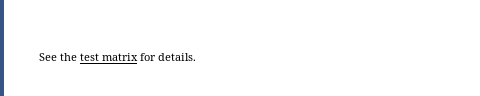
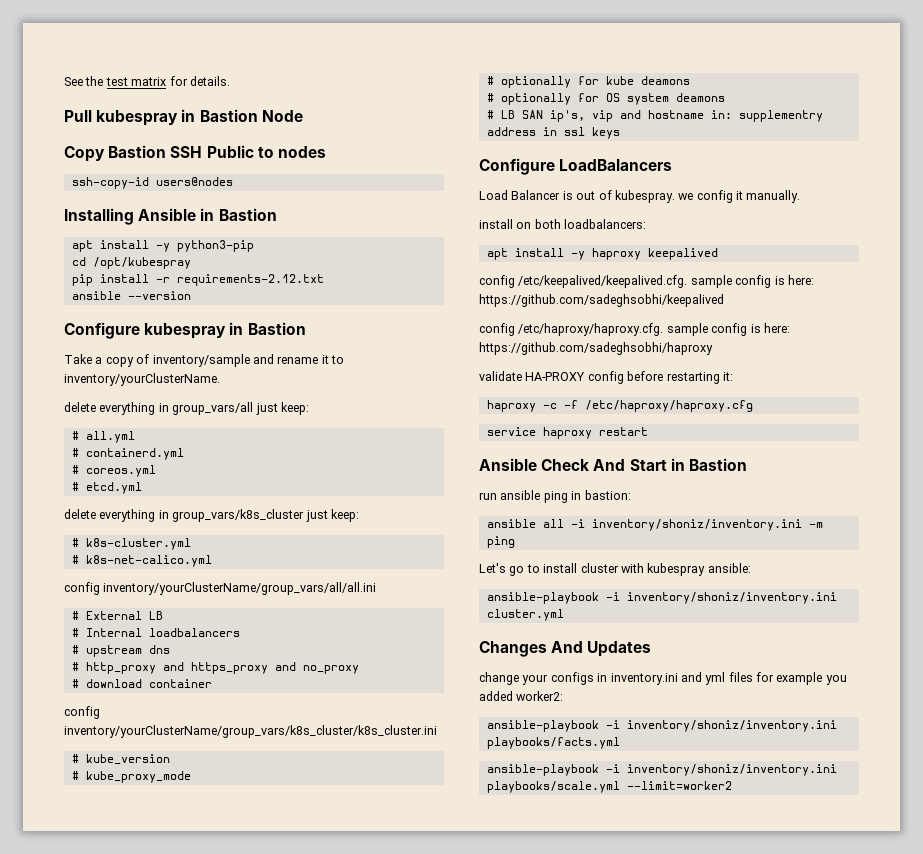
(196, 57) none -> [64,109,303,126] [64,145,326,162] [71,177,233,189] [64,208,277,225] [71,240,254,252] [71,257,191,269] [71,274,324,286] [71,291,191,300] [64,322,306,339] [64,354,344,367] [64,373,220,386] [64,402,309,415] [71,431,135,443] [71,448,184,460] [71,465,156,477] [71,482,142,494] [64,509,359,522] [71,538,191,550] [71,555,212,567] [64,582,377,595] [71,611,163,620] [71,628,240,637] [71,645,170,657] [71,662,359,674] [71,679,212,688] [64,706,100,719] [64,725,437,738] [71,754,170,765] [71,771,191,783] [486,76,690,88] [486,93,725,105] [486,110,823,122] [486,127,620,139] [479,158,673,175] [479,190,801,203] [479,219,647,229] [486,248,718,260] [479,275,814,288] [479,294,724,307] [479,323,790,336] [479,342,713,355] [479,371,733,384] [486,400,753,412] [486,427,648,439] [479,458,747,471] [479,490,631,503] [486,519,823,531] [486,536,515,548] [479,563,751,576] [486,592,837,604] [486,609,564,621] [479,641,652,657] [479,672,847,685] [479,691,564,701] [486,720,837,732] [486,737,620,749] [486,764,837,776] [486,781,732,793] // Pull kubespray in Bastion Node // Copy Bastion SSH Public to nodes // ssh-copy-id users@nodes // Installing Ansible in Bastion // apt install -y python3-pip // cd /opt/kubespray // pip install -r requirements-2.12.txt // ansible --version // Configure kubespray in Bastion // Take a copy of inventory/sample and rename it to inventory/yourClusterName. // delete everything in group_vars/all just keep: // # all.yml // # containerd.yml // # coreos.yml // # etcd.yml // delete everything in group_vars/k8s_cluster just keep: // # k8s-cluster.yml // # k8s-net-calico.yml // config inventory/yourClusterName/group_vars/all/all.ini // # External LB // # Internal loadbalancers // # upstream dns // # http_proxy and https_proxy and no_proxy // # download container // config inventory/yourClusterName/group_vars/k8s_cluster/k8s_cluster.ini // # kube_version // # kube_proxy_mode // # optionally for kube deamons // # optionally for OS system deamons // # LB SAN ip's, vip and hostname in: supplementry address in ssl keys // Configure LoadBalancers // Load Balancer is out of kubespray. we config it manually. // install on both loadbalancers: // apt install -y haproxy keepalived // config /etc/keepalived/keepalived.cfg. sample config is here: https://github.com/sadeghsobhi/keepalived // config /etc/haproxy/haproxy.cfg. sample config is here: https://github.com/sadeghsobhi/haproxy // validate HA-PROXY config before restarting it: // haproxy -c -f /etc/haproxy/haproxy.cfg // service haproxy restart // Ansible Check And Start in Bastion // run ansible ping in bastion: // ansible all -i inventory/shoniz/inventory.ini -m ping // Let's go to install cluster with kubespray ansible: // ansible-playbook -i inventory/shoniz/inventory.ini cluster.yml // Changes And Updates // change your configs in inventory.ini and yml files for example you added worker2: // ansible-playbook -i inventory/shoniz/inventory.ini playbooks/facts.yml // ansible-playbook -i inventory/shoniz/inventory.ini playbooks/scale.yml --limit=worker2

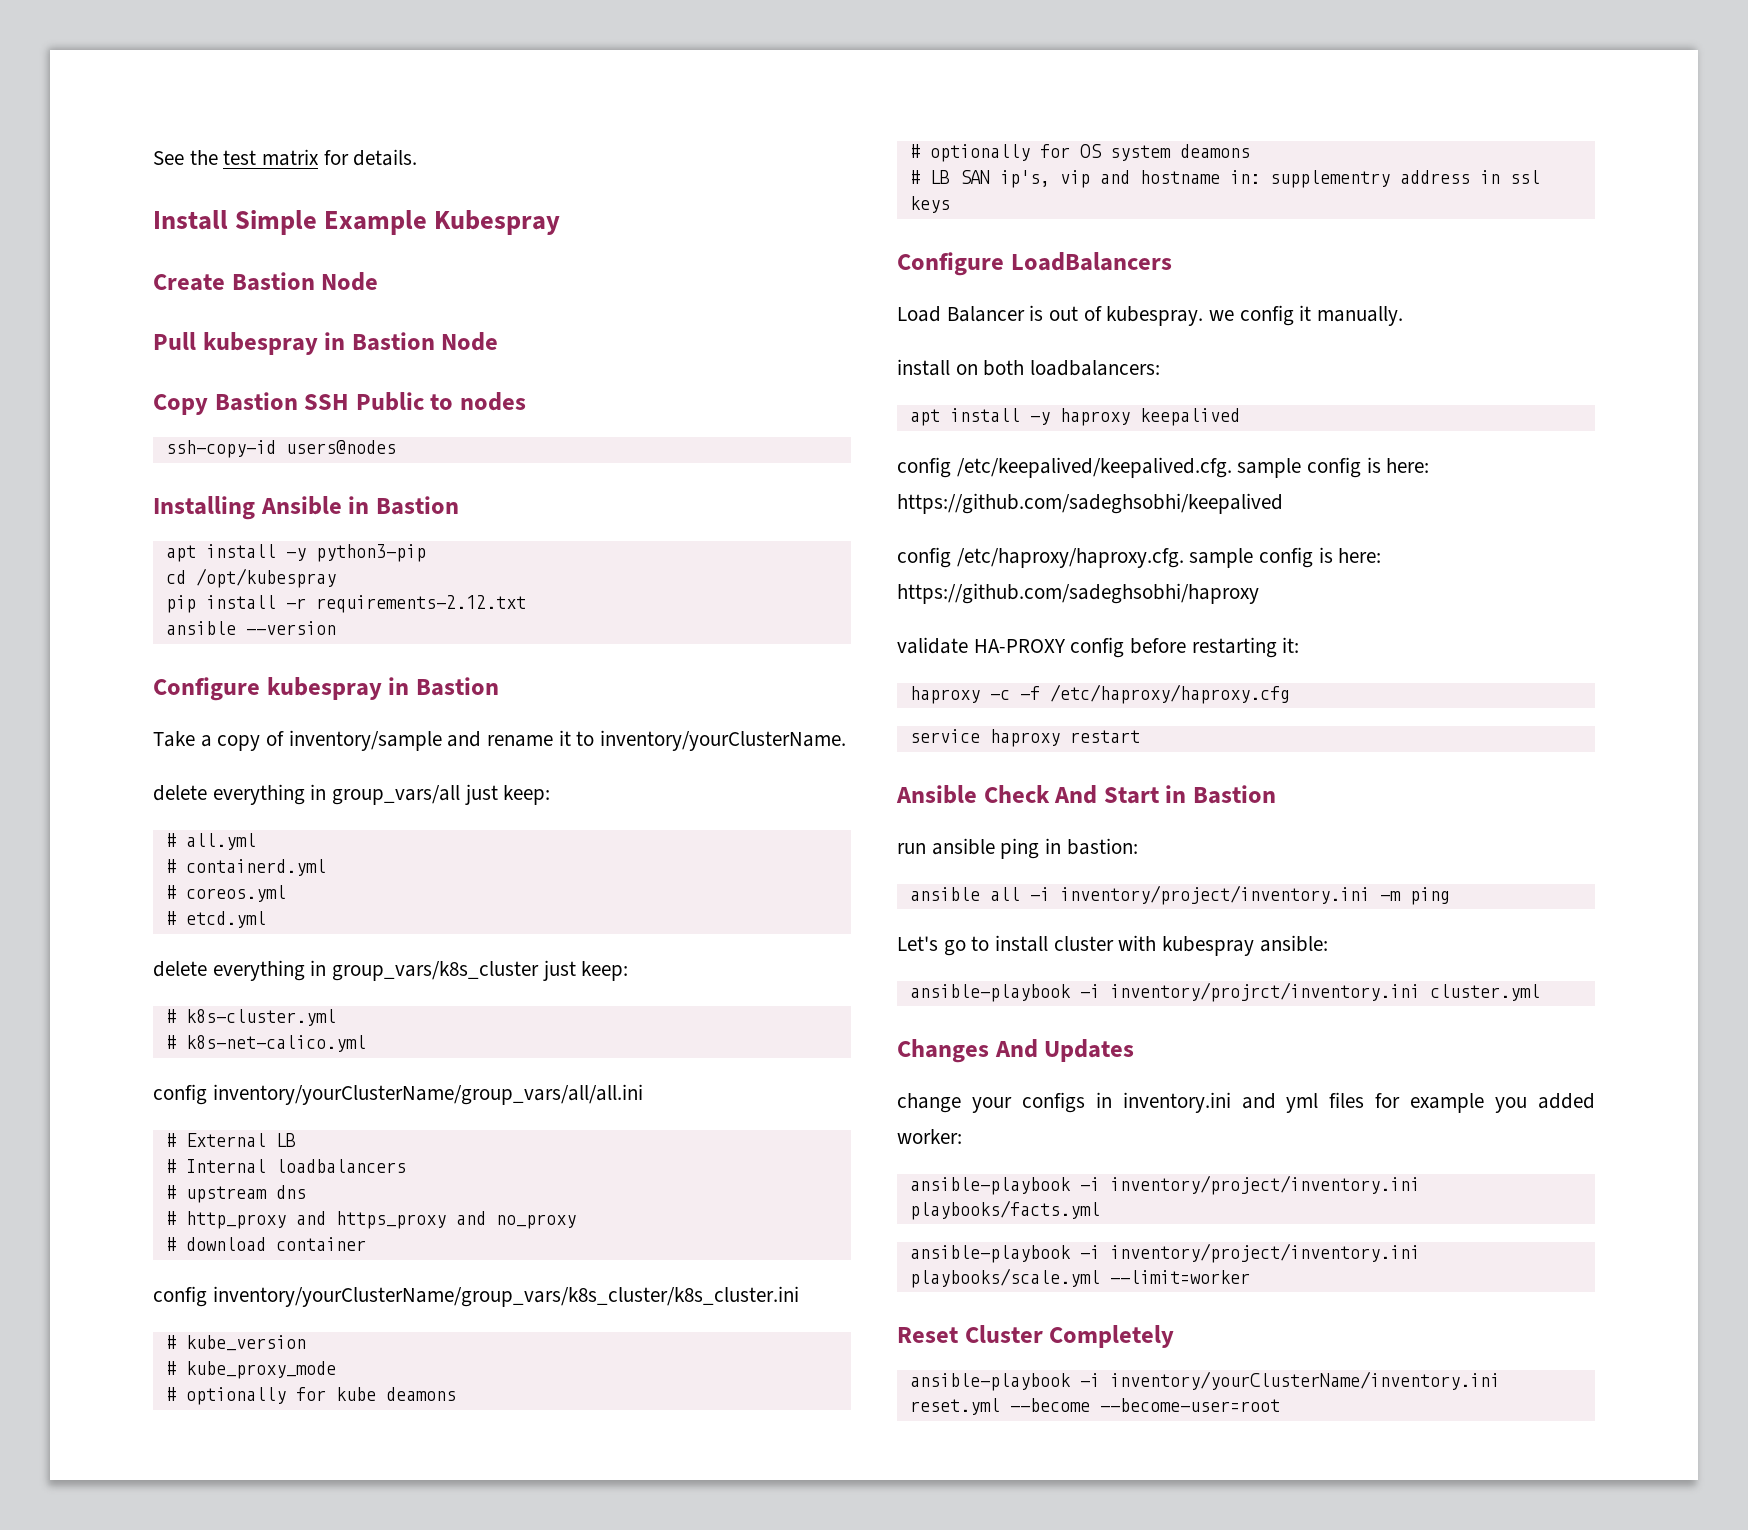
(230, 81) none -> [153,210,561,235] [153,272,379,291] // Install Simple Example Kubespray // Create Bastion Node
[591,519,802,531] inventory/shoniz/inventory.ini -> [1059,885,1370,905] inventory/project/inventory.ini
[626,592,837,604] inventory/shoniz/inventory.ini -> [1109,982,1420,1002] inventory/projrct/inventory.ini
[516,691,564,701] [486,720,837,732] worker2: // ansible-playbook -i inventory/shoniz/inventory.ini -> [897,1129,962,1144] [909,1175,1420,1195] worker: // ansible-playbook -i inventory/project/inventory.ini
[626,764,837,776] [486,781,732,793] inventory/shoniz/inventory.ini playbooks/scale.yml --limit=worker2 -> [1109,1243,1420,1263] [909,1268,1250,1288] [897,1325,1175,1348] [909,1371,1500,1391] [909,1398,1280,1415] inventory/project/inventory.ini playbooks/scale.yml --limit=worker // Reset Cluster Completely // ansible-playbook -i inventory/yourClusterName/inventory.ini reset.yml --become --become-user=root

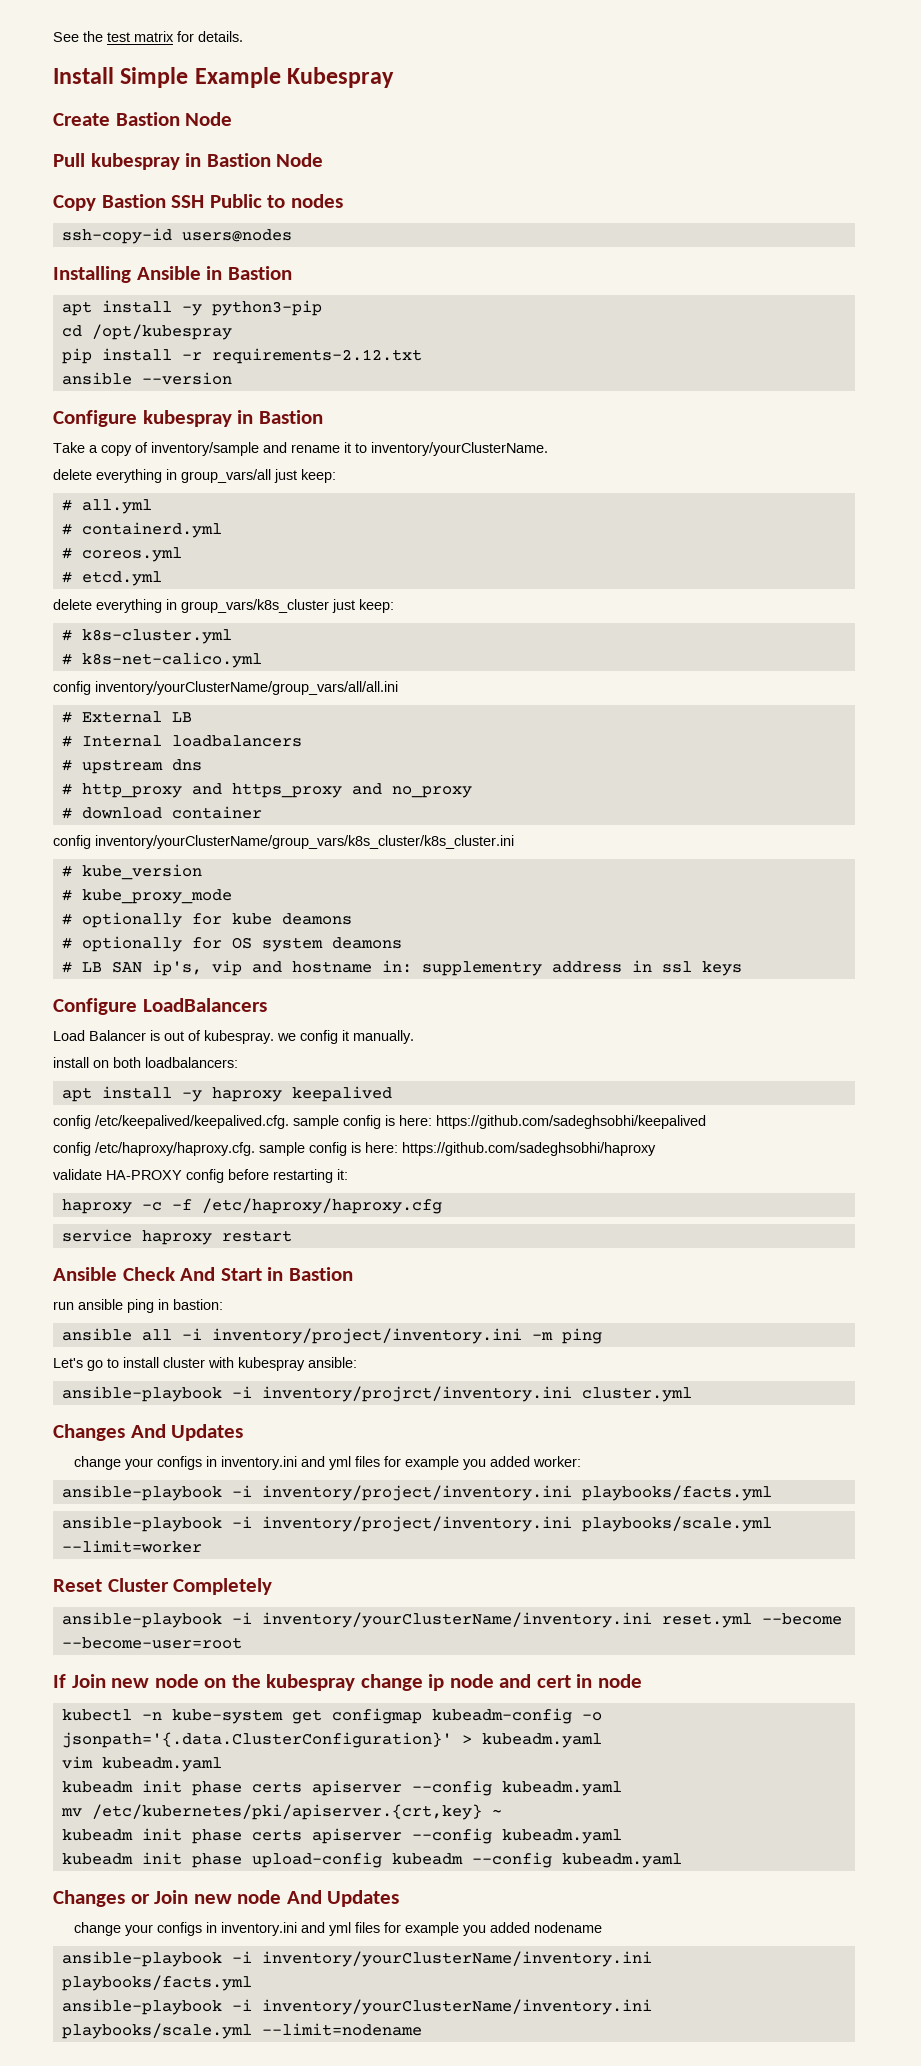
(1280, 1405) none -> [53,1674,642,1691] [61,1708,602,1724] [61,1732,602,1748] [61,1756,222,1772] [61,1780,622,1796] [60,1804,502,1820] [61,1828,622,1844] [61,1852,682,1868] [53,1890,400,1907] [73,1922,602,1936] [61,1951,652,1967] [61,1975,252,1991] [61,1999,652,2015] [61,2023,422,2039] // If Join new node on the kubespray change ip node and cert in node // kubectl -n kube-system get configmap kubeadm-config -o jsonpath='{.data.ClusterConfiguration}' > kubeadm.yaml // vim kubeadm.yaml // kubeadm init phase certs apiserver --config kubeadm.yaml // mv /etc/kubernetes/pki/apiserver.{crt,key} ~ // kubeadm init phase certs apiserver --config kubeadm.yaml // kubeadm init phase upload-config kubeadm --config kubeadm.yaml // Changes or Join new node And Updates // change your configs in inventory.ini and yml files for example you added nodename // ansible-playbook -i inventory/yourClusterName/inventory.ini playbooks/facts.yml // ansible-playbook -i inventory/yourClusterName/inventory.ini playbooks/scale.yml --limit=nodename

